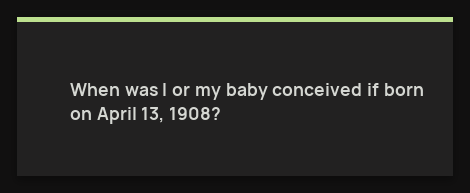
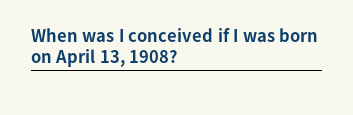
[172,83,380,100] or my baby conceived if -> [128,28,275,42] conceived if I was

